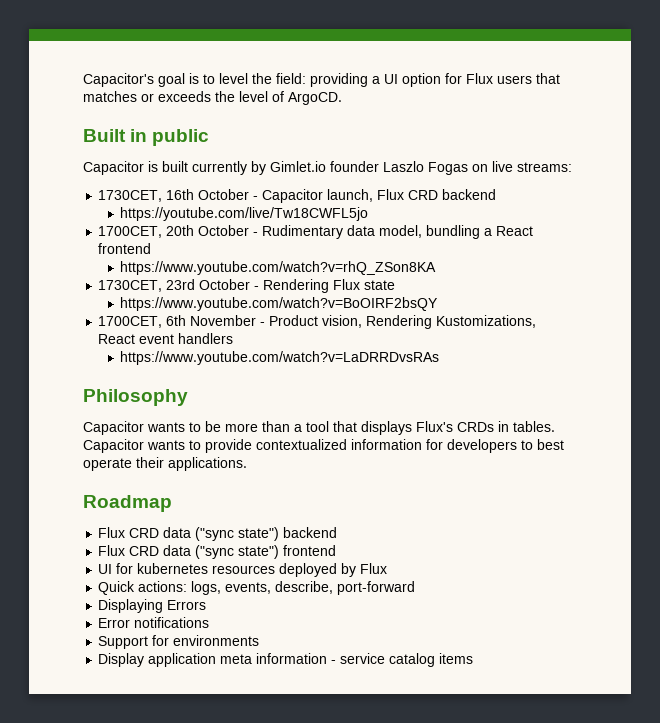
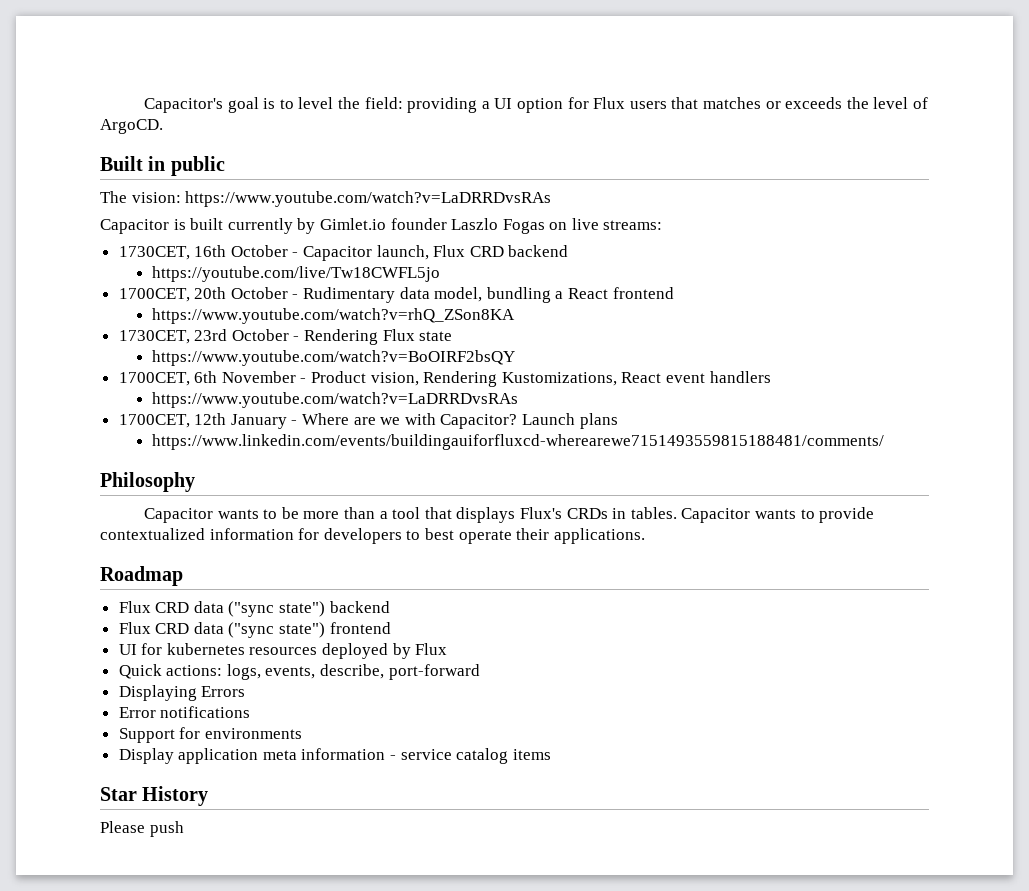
(210, 137) none -> [100,191,552,207] // The vision: https://www.youtube.com/watch?v=LaDRRDvsRAs
(440, 358) none -> [118,413,618,429] [152,434,885,450] // 1700CET, 12th January - Where are we with Capacitor? Launch plans // https://www.linkedin.com/events/buildingauiforfluxcd-wherearewe7151493559815188481/comments/
(474, 658) none -> [100,786,209,806] [100,821,184,837] // Star History // Please push

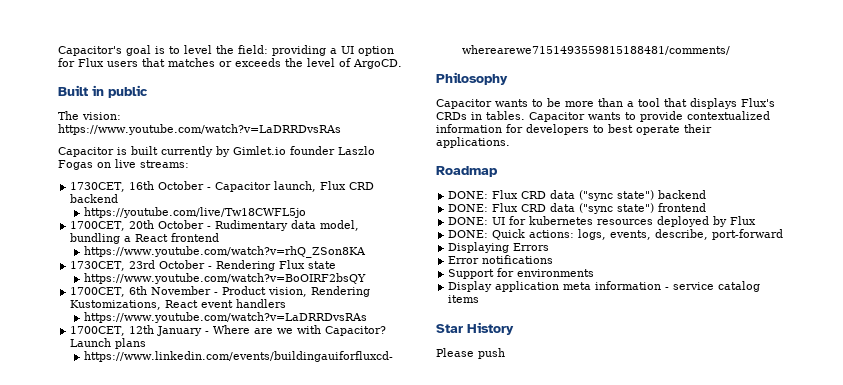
(183, 576) none -> [448,191,489,199] DONE:
(390, 607) none -> [448,204,489,212] DONE:
(391, 628) none -> [448,217,489,225] DONE:
(448, 649) none -> [448,230,489,238] DONE:

